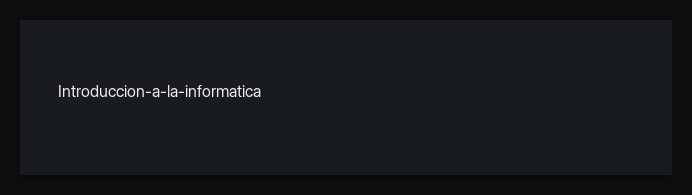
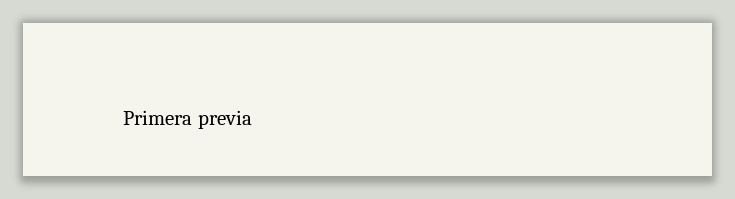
[58,85,261,97] Introduccion-a-la-informatica -> [123,110,252,129] Primera previa

